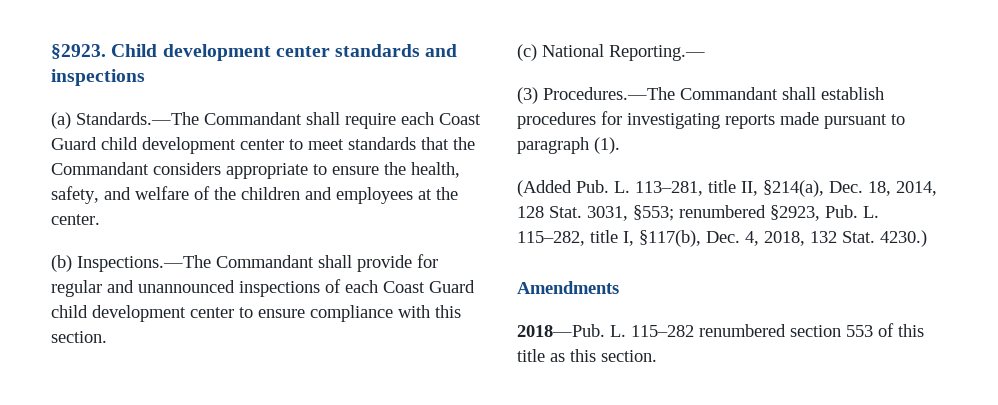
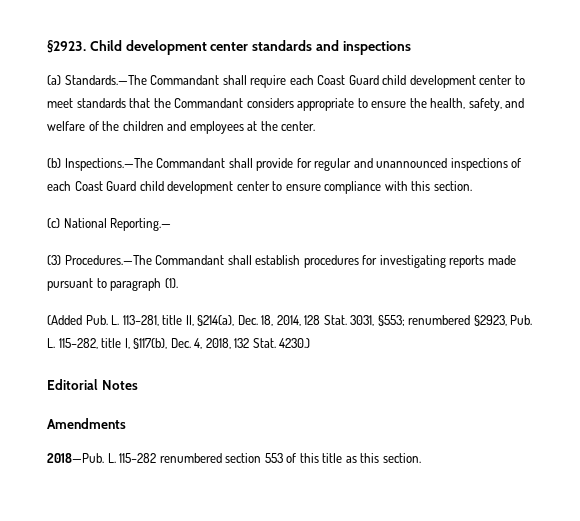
(927, 238) none -> [47,379,138,390] // Editorial Notes

